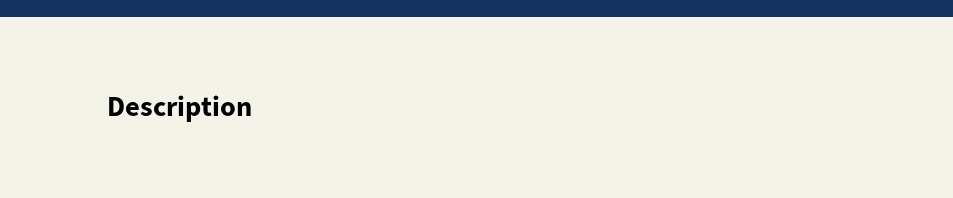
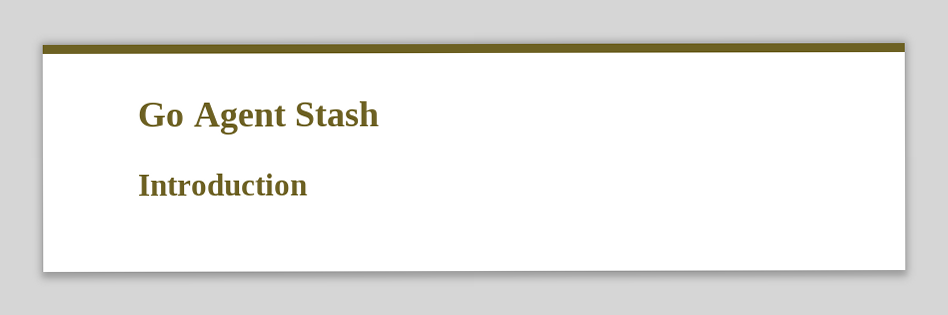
[107,95,252,122] Description -> [137,101,380,135] [138,173,308,196] Go Agent Stash // Introduction

